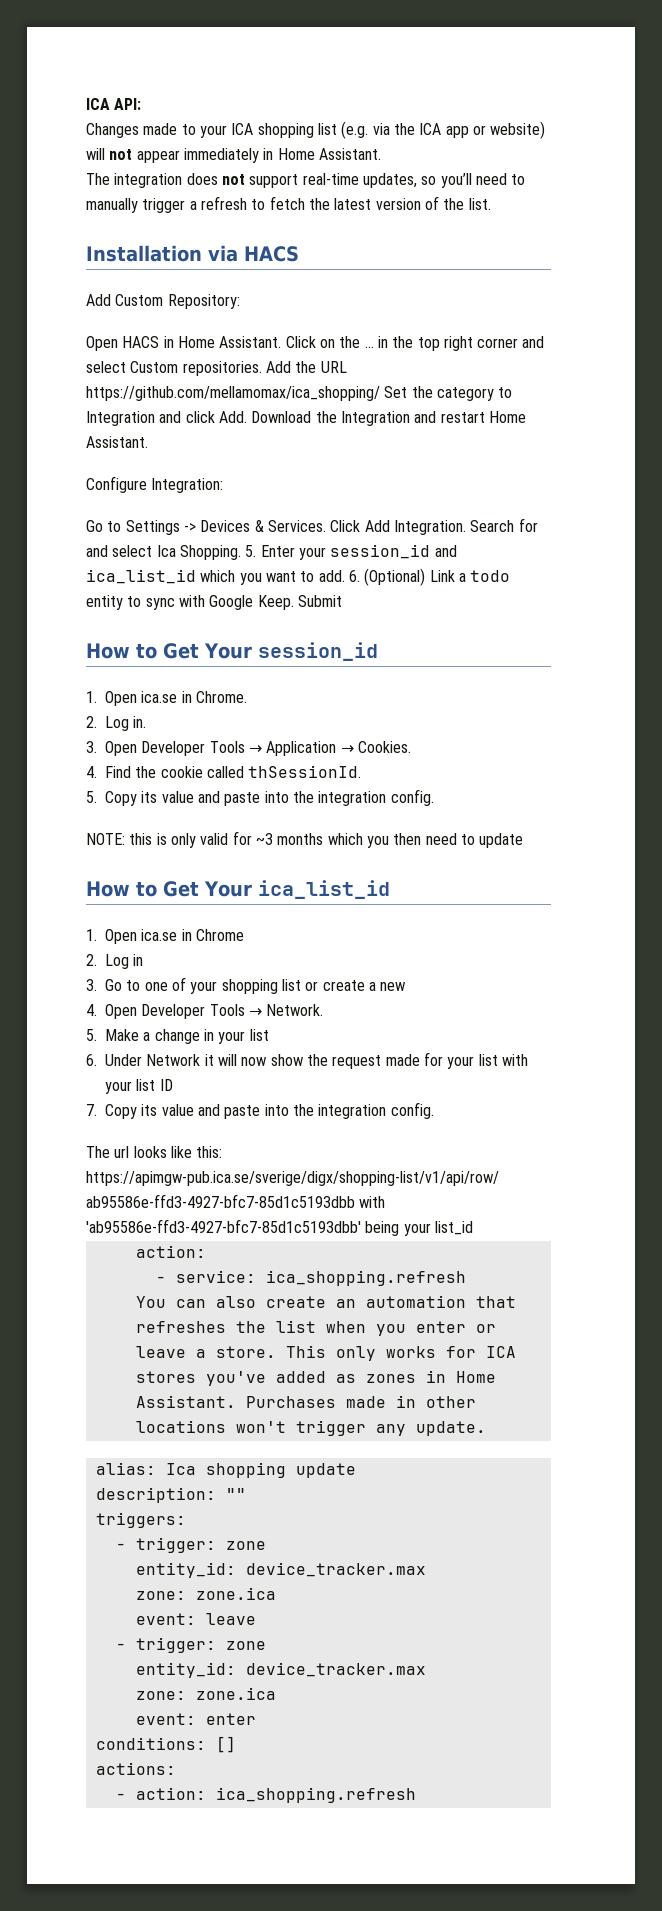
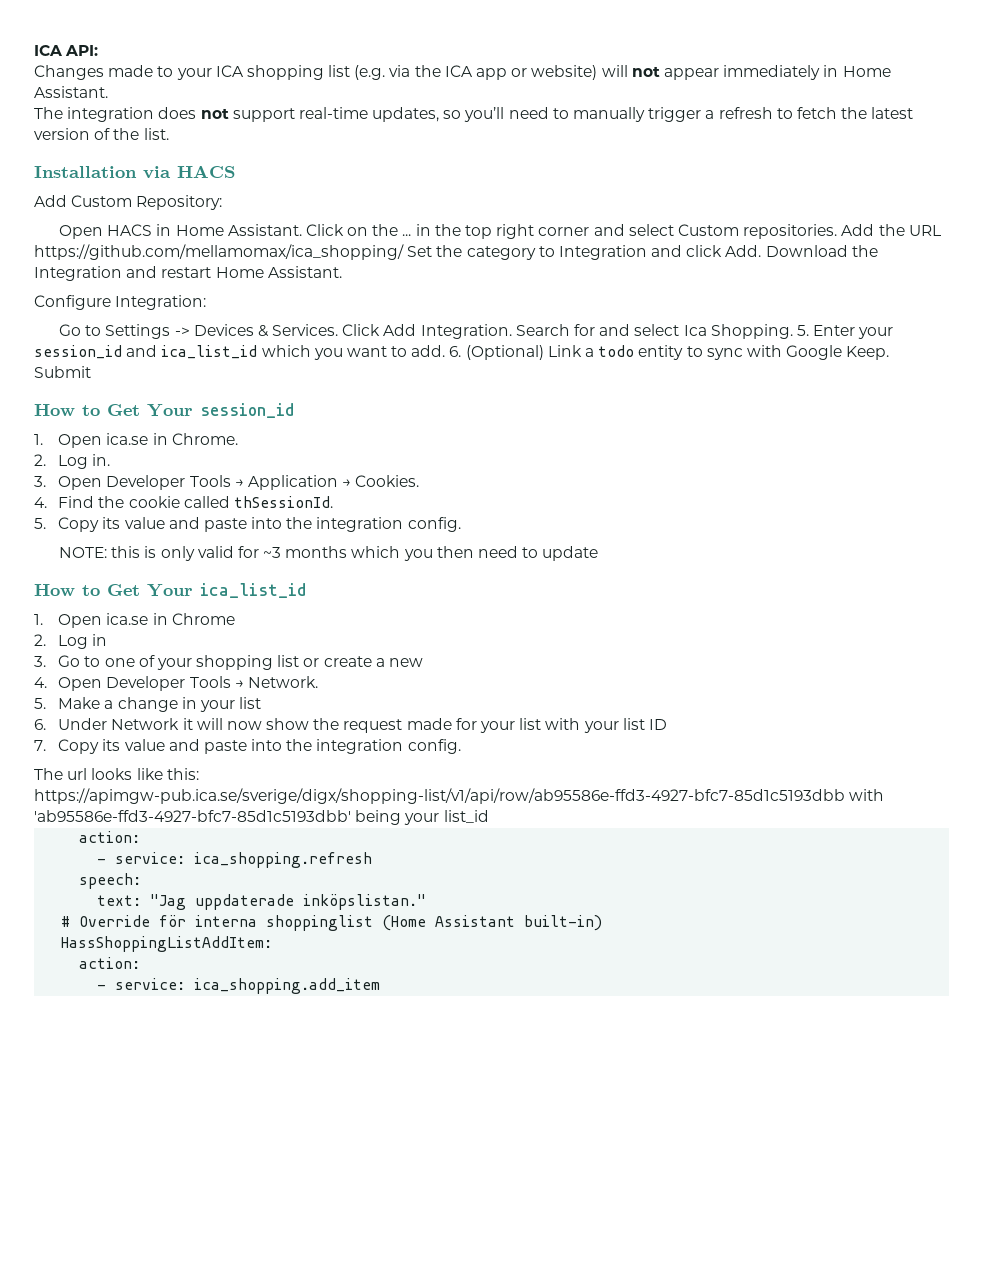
[135,1295,516,1308] [135,1320,496,1336] [135,1345,516,1361] [135,1370,496,1386] [135,1395,476,1408] [135,1420,486,1436] [95,1462,356,1478] [95,1487,246,1503] [95,1512,186,1528] [115,1537,266,1553] [135,1562,426,1578] [135,1587,276,1600] [135,1613,256,1625] [115,1637,266,1653] [135,1662,426,1678] [135,1687,276,1700] [135,1713,256,1725] [95,1736,236,1753] [95,1762,176,1775] [115,1787,416,1803] You can also create an automation that refreshes the list when you enter or leave a store. This only works for ICA stores you've added as zones in Home Assistant. Purchases made in other locations won't trigger any update. // alias: Ica shopping update // description: "" // triggers: // - trigger: zone // entity_id: device_tracker.max // zone: zone.ica // event: leave // - trigger: zone // entity_id: device_tracker.max // zone: zone.ica // event: enter // conditions: [] // actions: // - action: ica_shopping.refresh -> [79,873,142,889] [97,894,427,910] [61,915,603,931] [61,936,273,952] [79,957,141,969] [97,978,381,994] speech: // text: "Jag uppdaterade inköpslistan." // # Override för interna shoppinglist (Home Assistant built-in) // HassShoppingListAddItem: // action: // - service: ica_shopping.add_item

